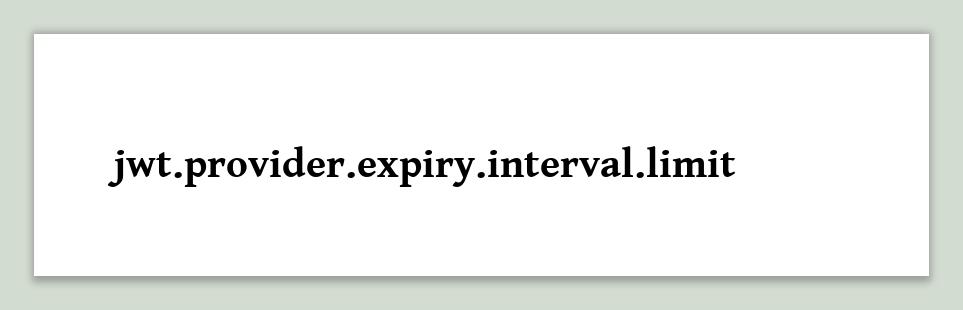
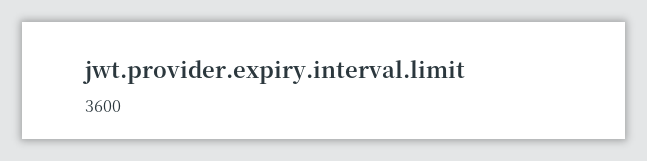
(736, 166) none -> [85,100,121,112] // 3600

